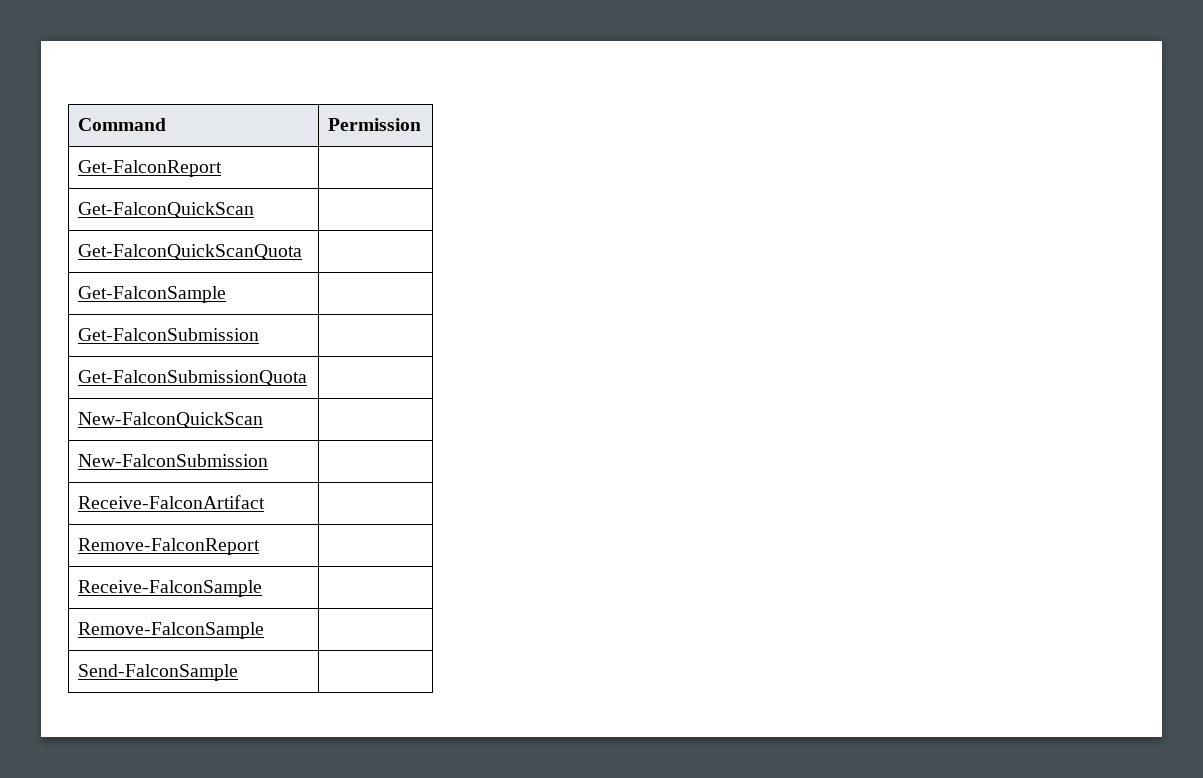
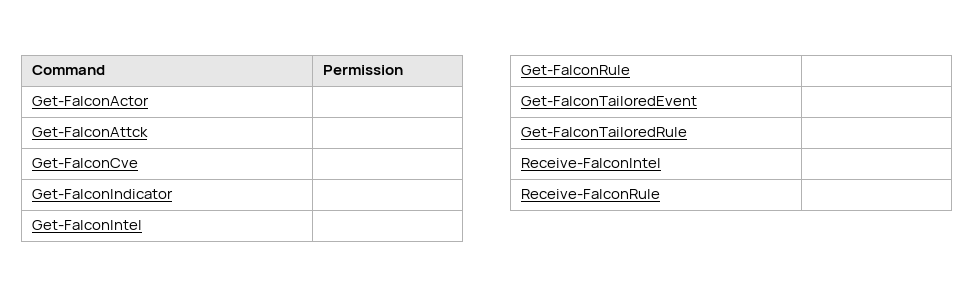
[78,160,223,177] [78,202,255,218] [78,244,303,260] [78,286,227,303] [78,328,260,341] [78,370,308,386] [78,412,264,428] [78,454,269,467] [78,495,266,509] [78,538,261,555] [78,580,263,597] [78,622,265,639] [78,664,239,681] Get-FalconReport | // Get-FalconQuickScan | // Get-FalconQuickScanQuota | // Get-FalconSample | // Get-FalconSubmission | // Get-FalconSubmissionQuota | // New-FalconQuickScan | // New-FalconSubmission | // Receive-FalconArtifact | // Remove-FalconReport | // Receive-FalconSample | // Remove-FalconSample | // Send-FalconSample -> [31,96,149,106] [31,127,148,137] [31,158,138,168] [31,189,173,199] [31,220,142,230] [520,65,630,75] [520,96,697,106] [520,127,687,137] [520,158,661,168] [520,189,660,199] Get-FalconActor | // Get-FalconAttck | // Get-FalconCve | // Get-FalconIndicator | // Get-FalconIntel | // Get-FalconRule | // Get-FalconTailoredEvent | // Get-FalconTailoredRule | // Receive-FalconIntel | // Receive-FalconRule

